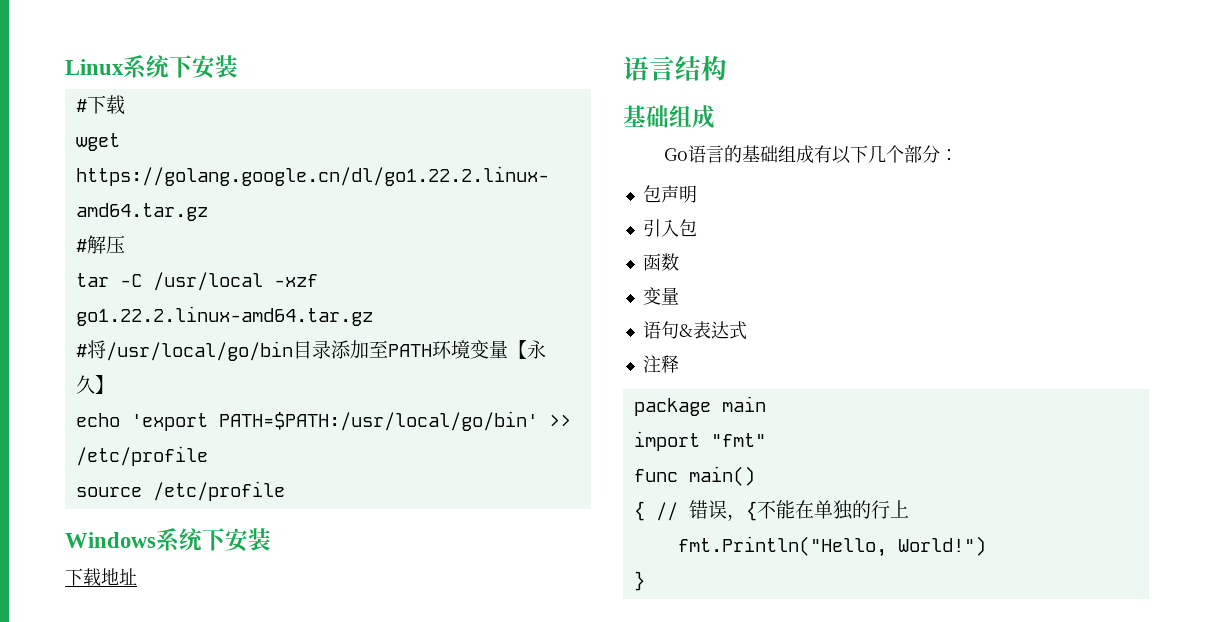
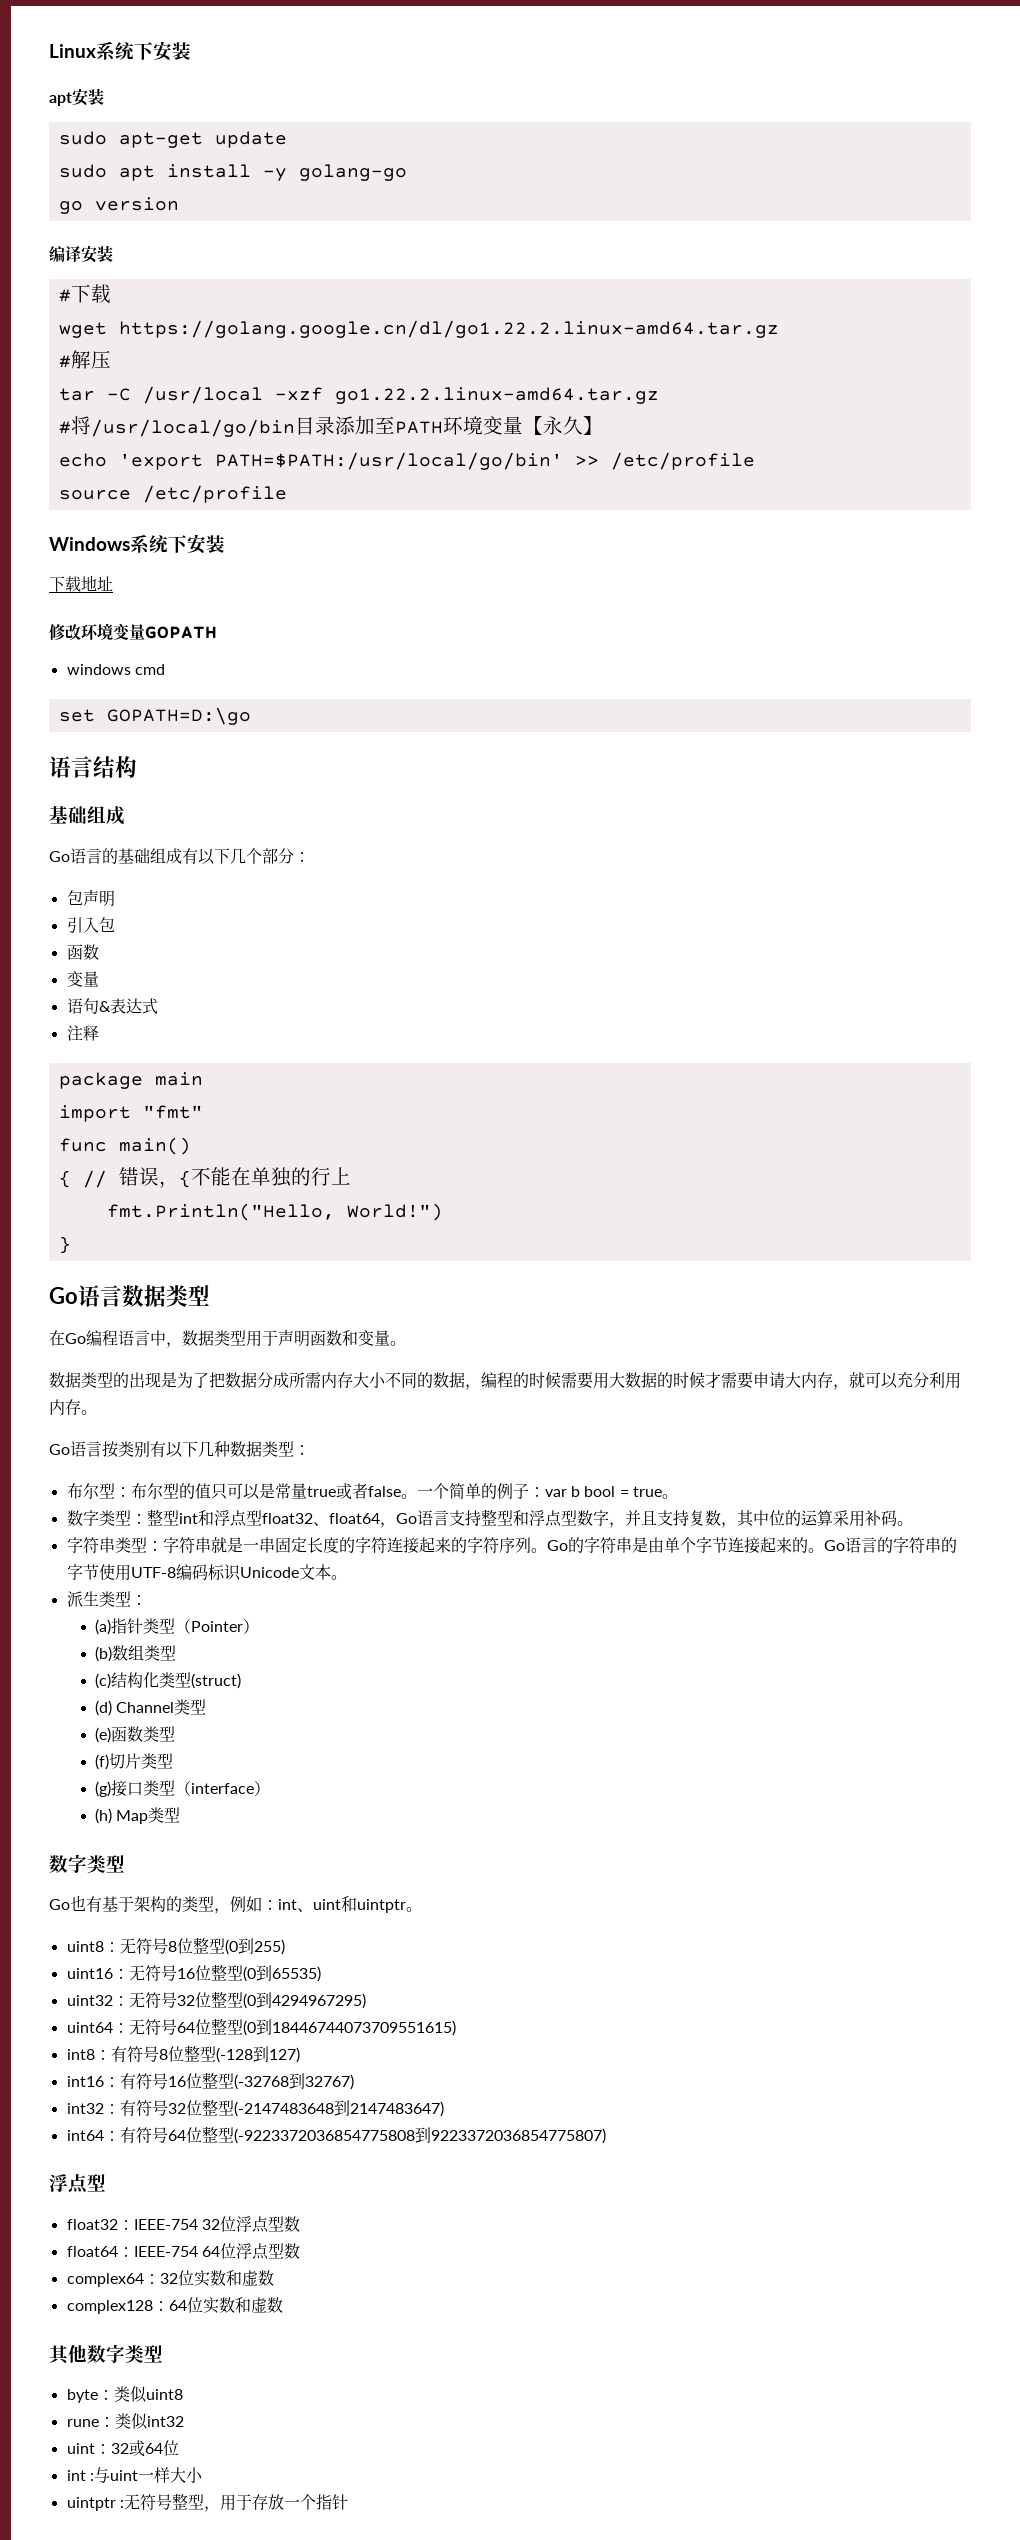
(238, 66) none -> [49,88,104,106] [58,131,287,148] [58,164,407,181] [58,197,179,214] [49,245,113,263] // apt安装 // sudo apt-get update // sudo apt install -y golang-go // go version // 编译安装
(137, 576) none -> [49,623,217,641] [66,664,165,675] [58,707,251,725] // 修改环境变量GOPATH // windows cmd // set GOPATH=D:\go
(645, 581) none -> [49,1285,210,1307] [49,1329,406,1348] [49,1372,961,1390] [49,1399,97,1415] [49,1441,310,1458] [66,1483,678,1500] [66,1509,913,1528] [66,1537,957,1554] [66,1564,347,1581] [66,1591,147,1607] [95,1618,260,1635] [95,1645,177,1662] [95,1672,242,1689] [95,1699,207,1716] [95,1726,176,1743] [95,1753,174,1770] [95,1780,271,1797] [95,1807,181,1824] [49,1854,125,1873] [49,1895,422,1914] [66,1937,285,1955] [66,1964,321,1982] [66,1991,366,2009] [66,2018,456,2036] [66,2045,300,2063] [66,2072,354,2090] [66,2099,444,2117] [66,2126,606,2144] [49,2174,106,2194] [66,2216,300,2233] [66,2243,300,2260] [66,2270,274,2287] [66,2297,283,2314] [49,2344,163,2365] [66,2386,183,2403] [66,2413,184,2430] [66,2440,179,2457] [66,2467,203,2483] [66,2493,348,2512] // Go语言数据类型 // 在Go编程语言中，数据类型用于声明函数和变量。 // 数据类型的出现是为了把数据分成所需内存大小不同的数据，编程的时候需要用大数据的时候才需要申请大内存，就可以充分利用内存。 // Go语言按类别有以下几种数据类型： // 布尔型：布尔型的值只可以是常量true或者false。一个简单的例子：var b bool = true。 // 数字类型：整型int和浮点型float32、float64，Go语言支持整型和浮点型数字，并且支持复数，其中位的运算采用补码。 // 字符串类型：字符串就是一串固定长度的字符连接起来的字符序列。Go的字符串是由单个字节连接起来的。Go语言的字符串的字节使用UTF-8编码标识Unicode文本。 // 派生类型： // (a)指针类型（Pointer） // (b)数组类型 // (c)结构化类型(struct) // (d) Channel类型 // (e)函数类型 // (f)切片类型 // (g)接口类型（interface） // (h) Map类型 // 数字类型 // Go也有基于架构的类型，例如：int、uint和uintptr。 // uint8：无符号8位整型(0到255) // uint16：无符号16位整型(0到65535) // uint32：无符号32位整型(0到4294967295) // uint64：无符号64位整型(0到18446744073709551615) // int8：有符号8位整型(-128到127) // int16：有符号16位整型(-32768到32767) // int32：有符号32位整型(-2147483648到2147483647) // int64：有符号64位整型(-9223372036854775808到9223372036854775807) // 浮点型 // float32：IEEE-754 32位浮点型数 // float64：IEEE-754 64位浮点型数 // complex64：32位实数和虚数 // complex128：64位实数和虚数 // 其他数字类型 // byte：类似uint8 // rune：类似int32 // uint：32或64位 // int :与uint一样大小 // uintptr :无符号整型，用于存放一个指针

